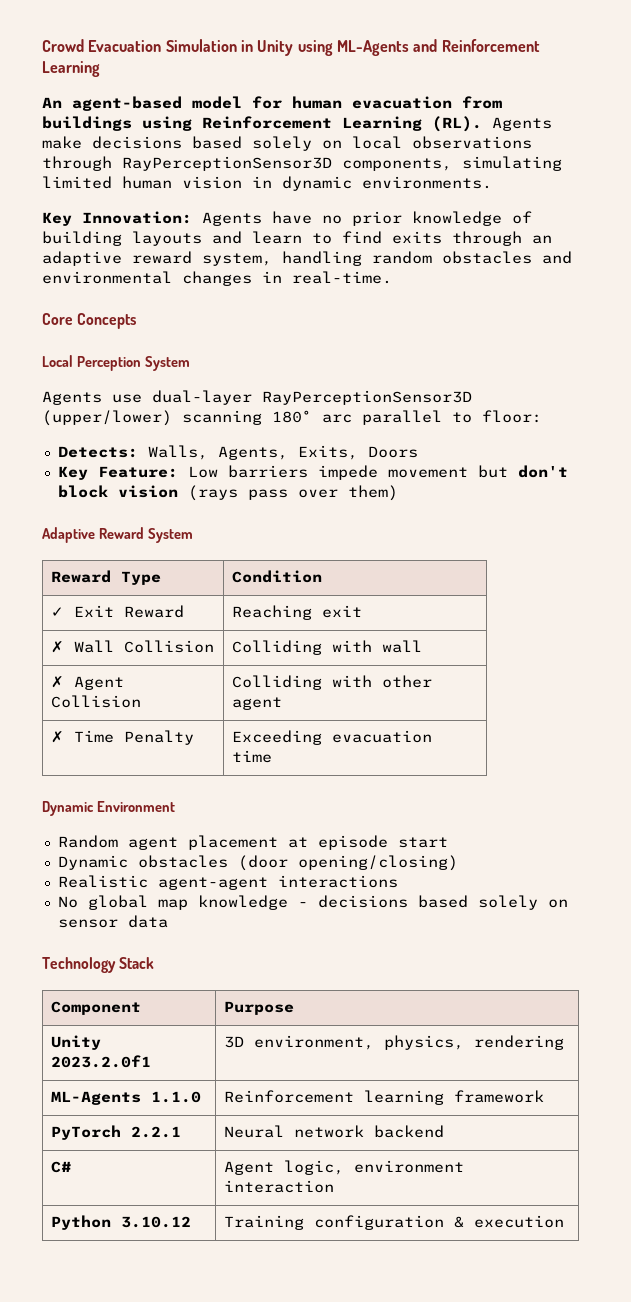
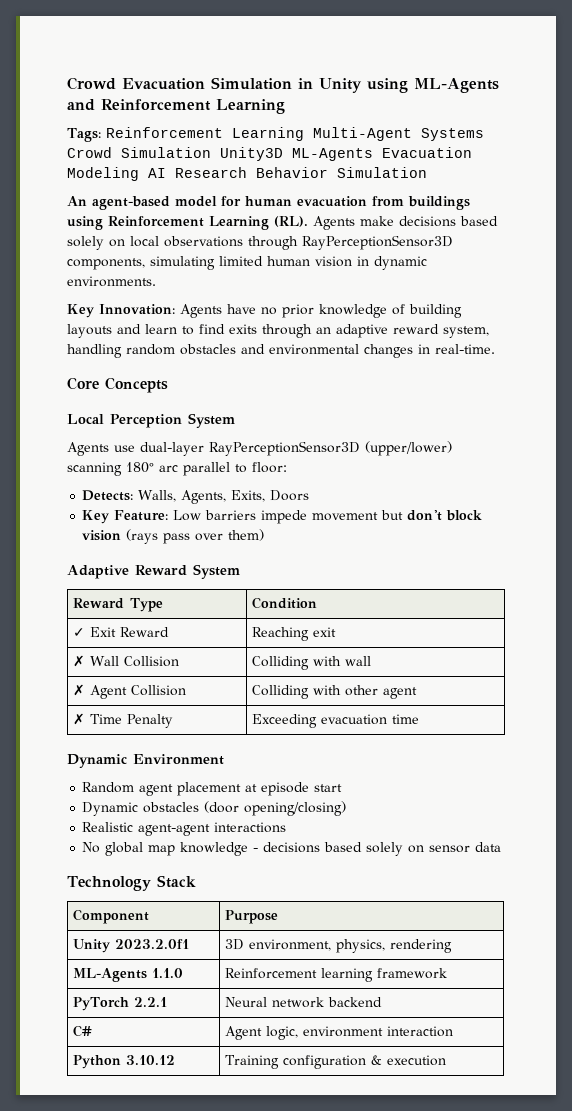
(100, 69) none -> [67,127,484,142] [67,147,472,161] [67,167,427,181] // Tags: Reinforcement Learning Multi-Agent Systems Crowd Simulation Unity3D ML-Agents Evacuation Modeling AI Research Behavior Simulation

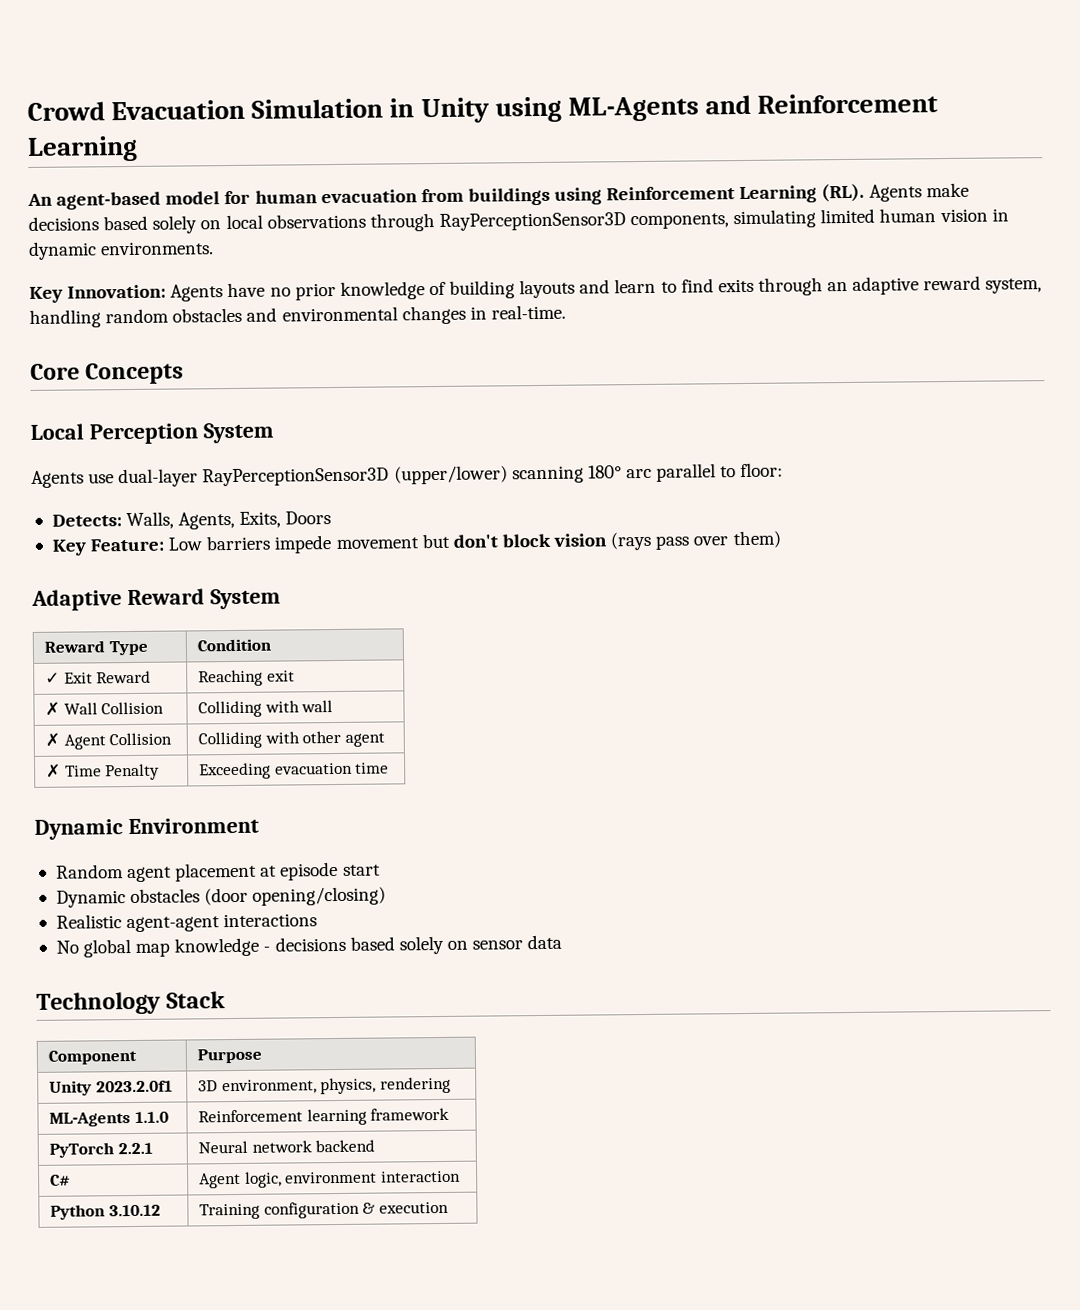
[67,127,484,142] [67,147,472,161] [67,167,427,181] // Tags: Reinforcement Learning Multi-Agent Systems Crowd Simulation Unity3D ML-Agents Evacuation Modeling AI Research Behavior Simulation -> (138, 148) none

